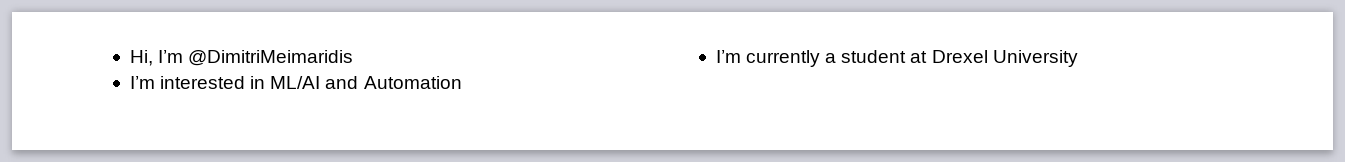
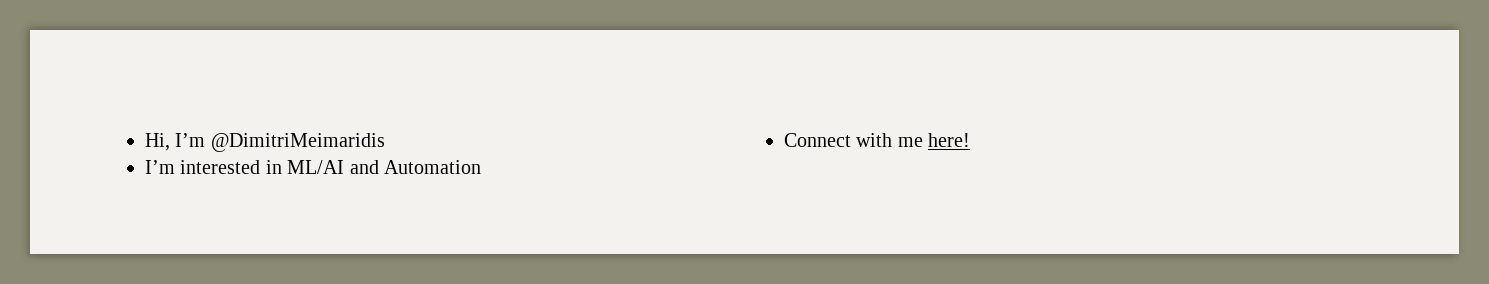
[715,50,1078,67] I’m currently a student at Drexel University -> [784,133,971,147] Connect with me here!

